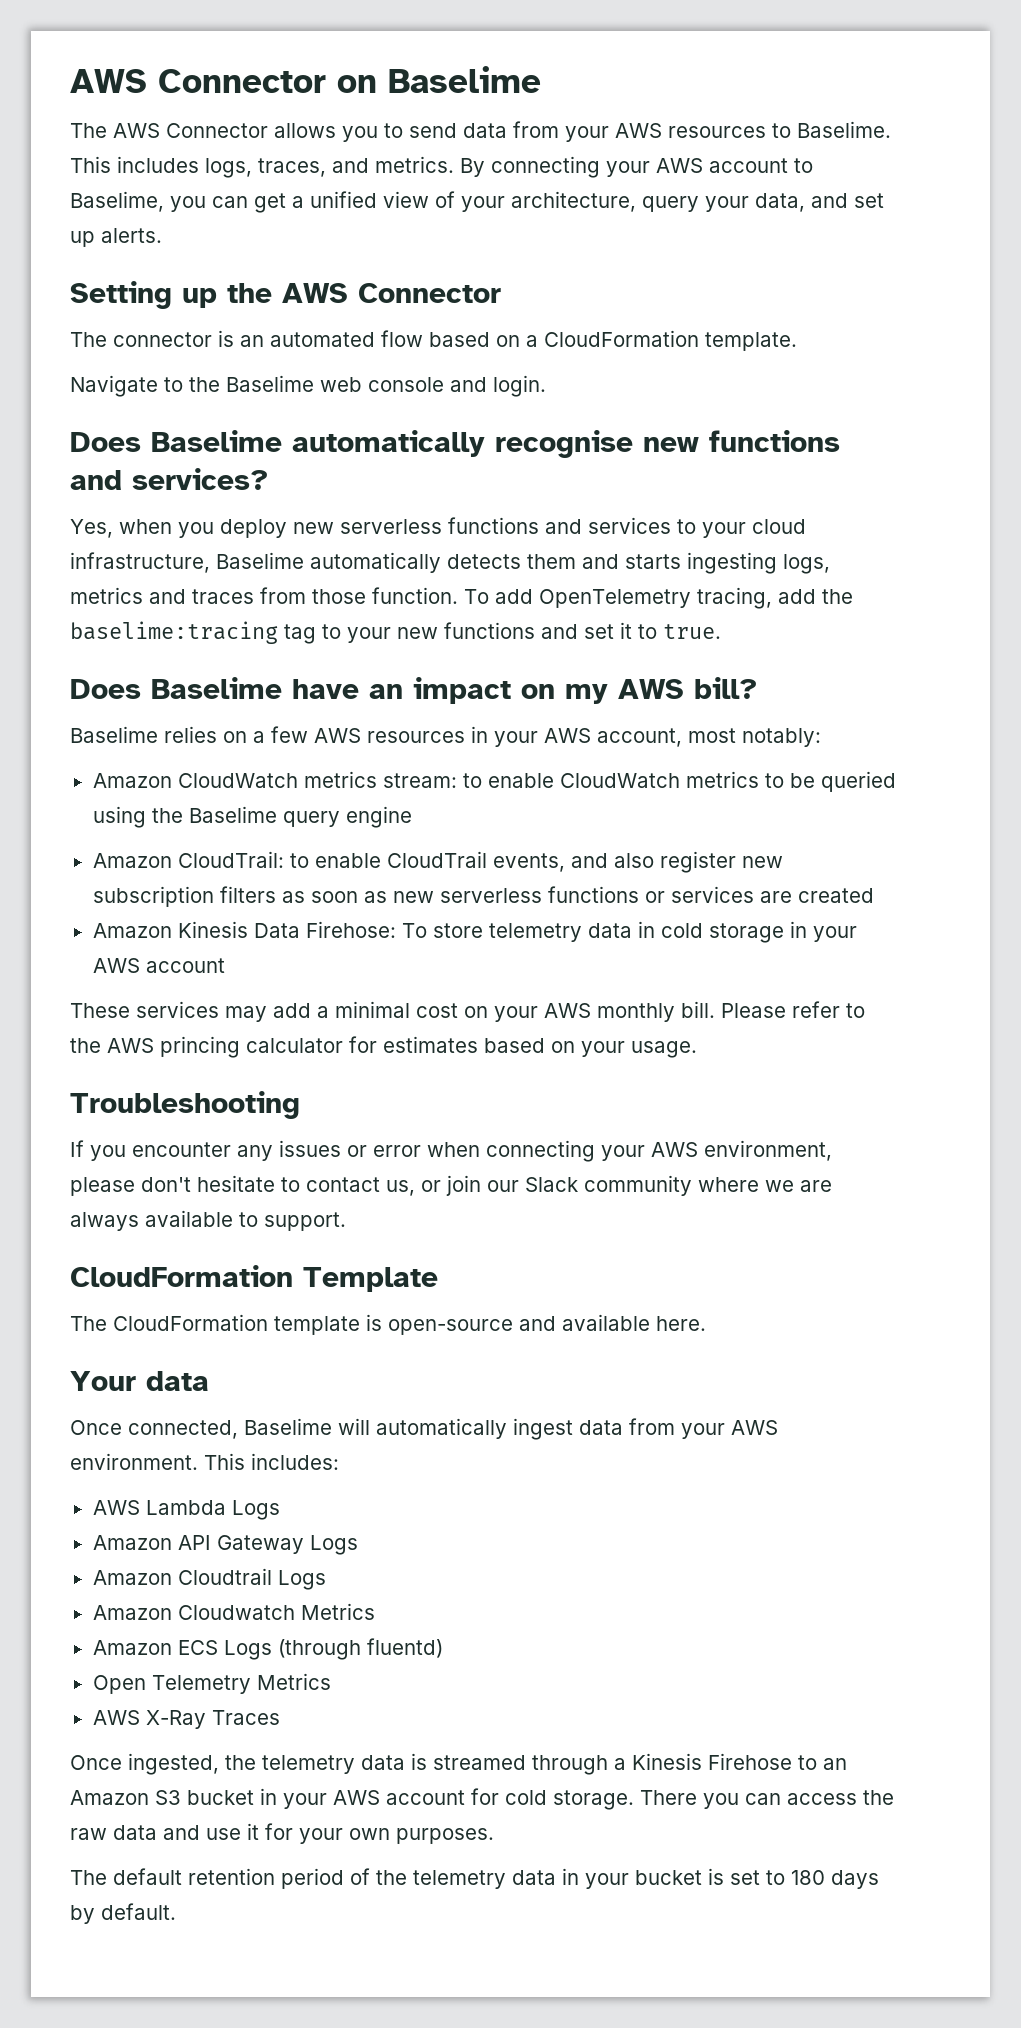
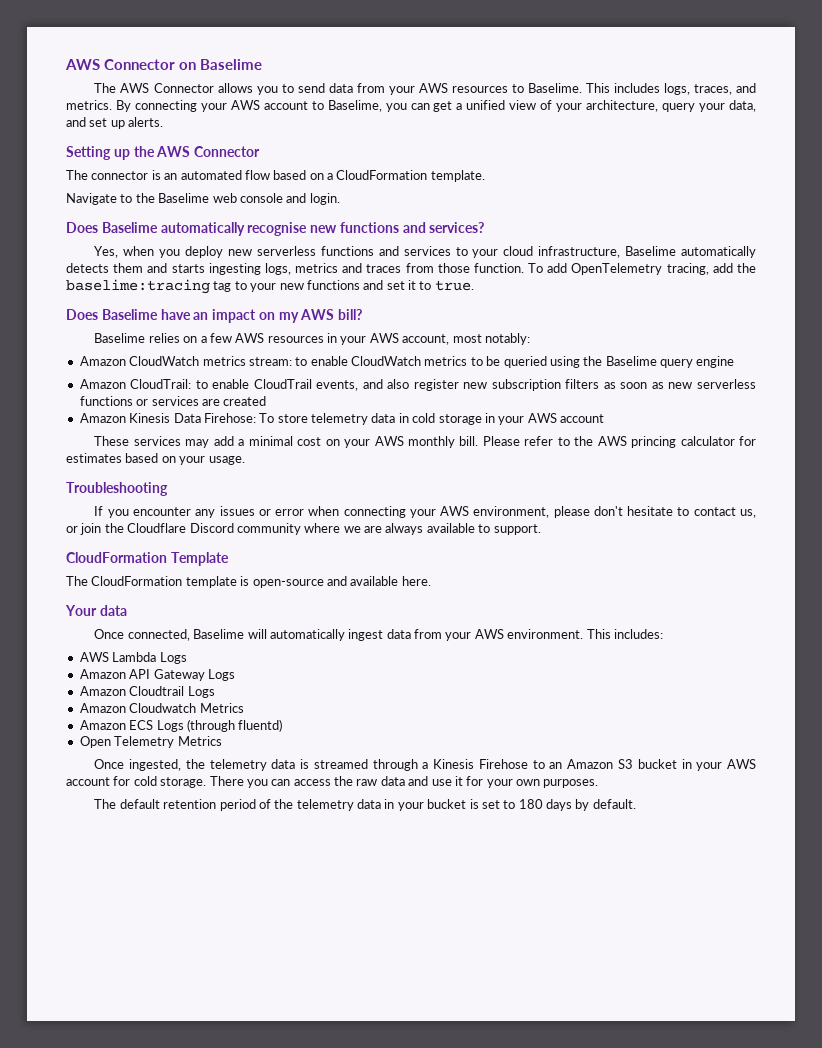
[487,1177,578,1192] our Slack -> [104,523,234,533] the Cloudflare Discord
[92,1710,280,1729] // AWS X-Ray Traces -> (222, 741) none

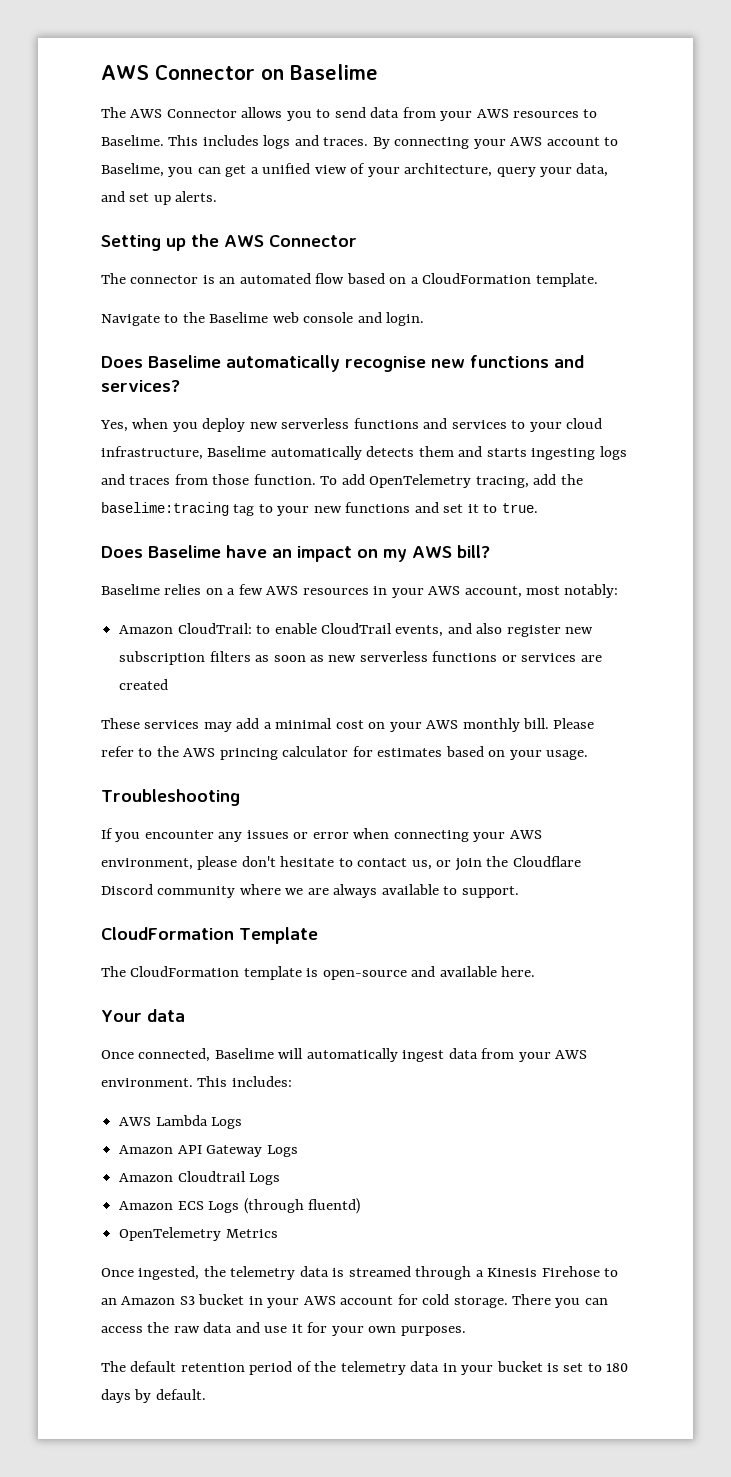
[663,83,756,95] [66,100,112,110] logs, traces, and metrics. -> [263,135,369,149] logs and traces.
[264,263,339,275] logs, metrics -> [599,446,627,460] logs
[79,356,735,368] // Amazon CloudWatch metrics stream: to enable CloudWatch metrics to be queried using the Baselime query engine -> (619, 591) none
[79,413,604,425] // Amazon Kinesis Data Firehose: To store telemetry data in cold storage in your AWS account -> (169, 684) none
[79,703,244,713] // Amazon Cloudwatch Metrics -> (281, 1179) none
[79,736,175,748] Open Telemetry -> [119,1227,222,1241] OpenTelemetry

